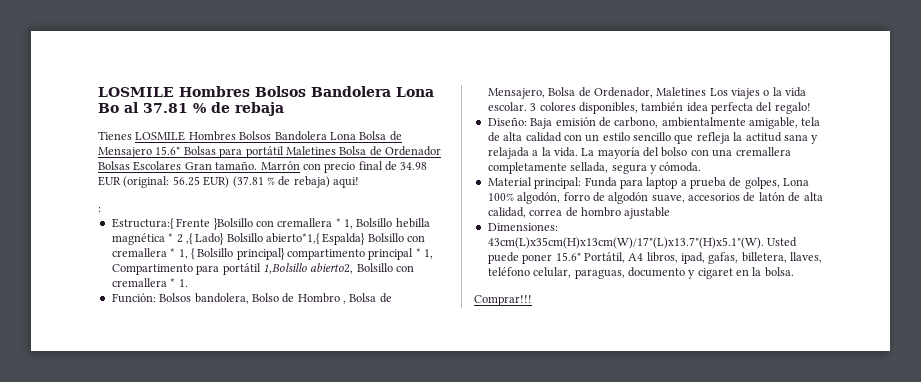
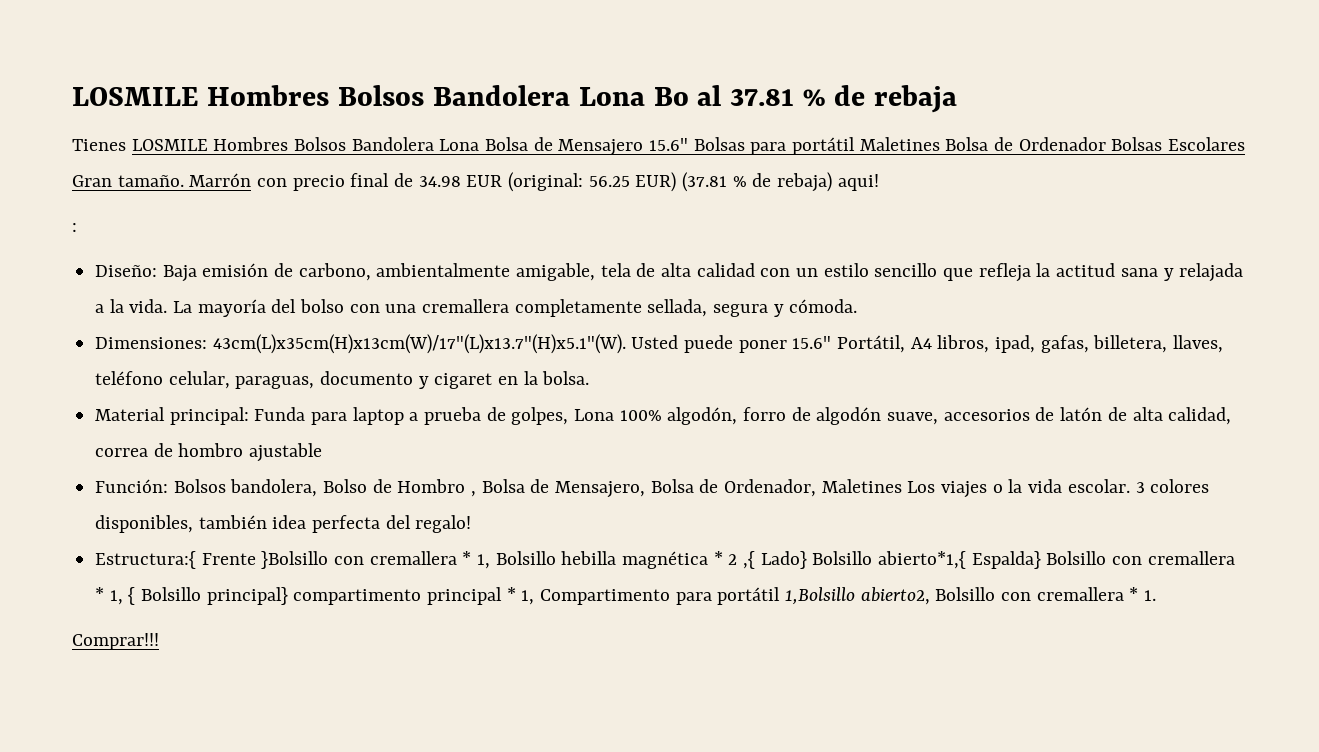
(101, 209) none -> [95,263,1244,282] [95,299,858,317] [95,334,1224,354] [95,371,590,389] [95,407,1232,425] [95,443,323,462] [95,479,1210,498] [95,515,472,533] // Diseño: Baja emisión de carbono, ambientalmente amigable, tela de alta calidad con un estilo sencillo que refleja la actitud sana y relajada a la vida. La mayoría del bolso con una cremallera completamente sellada, segura y cómoda. // Dimensiones: 43cm(L)x35cm(H)x13cm(W)/17"(L)x13.7"(H)x5.1"(W). Usted puede poner 15.6" Portátil, A4 libros, ipad, gafas, billetera, llaves, teléfono celular, paraguas, documento y cigaret en la bolsa. // Material principal: Funda para laptop a prueba de golpes, Lona 100% algodón, forro de algodón suave, accesorios de latón de alta calidad, correa de hombro ajustable // Función: Bolsos bandolera, Bolso de Hombro , Bolsa de Mensajero, Bolsa de Ordenador, Maletines Los viajes o la vida escolar. 3 colores disponibles, también idea perfecta del regalo!
[111,293,392,304] [487,87,807,99] [487,102,811,114] [487,117,821,129] [487,132,819,144] [487,147,791,159] [487,162,702,174] [487,177,810,189] [487,192,823,204] [487,207,671,219] [487,223,558,231] [487,237,798,249] [487,252,823,264] [487,267,794,279] // Función: Bolsos bandolera, Bolso de Hombro , Bolsa de Mensajero, Bolsa de Ordenador, Maletines Los viajes o la vida escolar. 3 colores disponibles, también idea perfecta del regalo! // Diseño: Baja emisión de carbono, ambientalmente amigable, tela de alta calidad con un estilo sencillo que refleja la actitud sana y relajada a la vida. La mayoría del bolso con una cremallera completamente sellada, segura y cómoda. // Material principal: Funda para laptop a prueba de golpes, Lona 100% algodón, forro de algodón suave, accesorios de latón de alta calidad, correa de hombro ajustable // Dimensiones: 43cm(L)x35cm(H)x13cm(W)/17"(L)x13.7"(H)x5.1"(W). Usted puede poner 15.6" Portátil, A4 libros, ipad, gafas, billetera, llaves, teléfono celular, paraguas, documento y cigaret en la bolsa. -> (1157, 595) none

